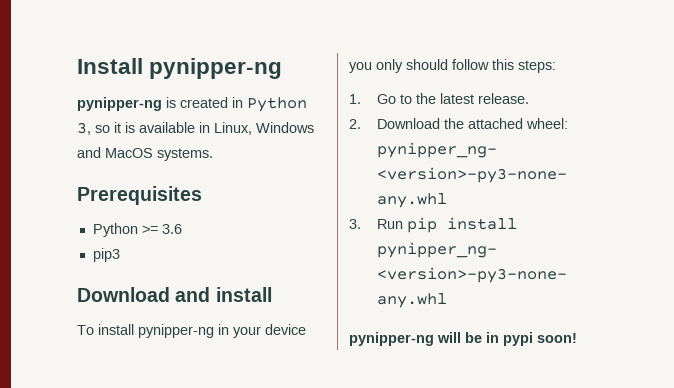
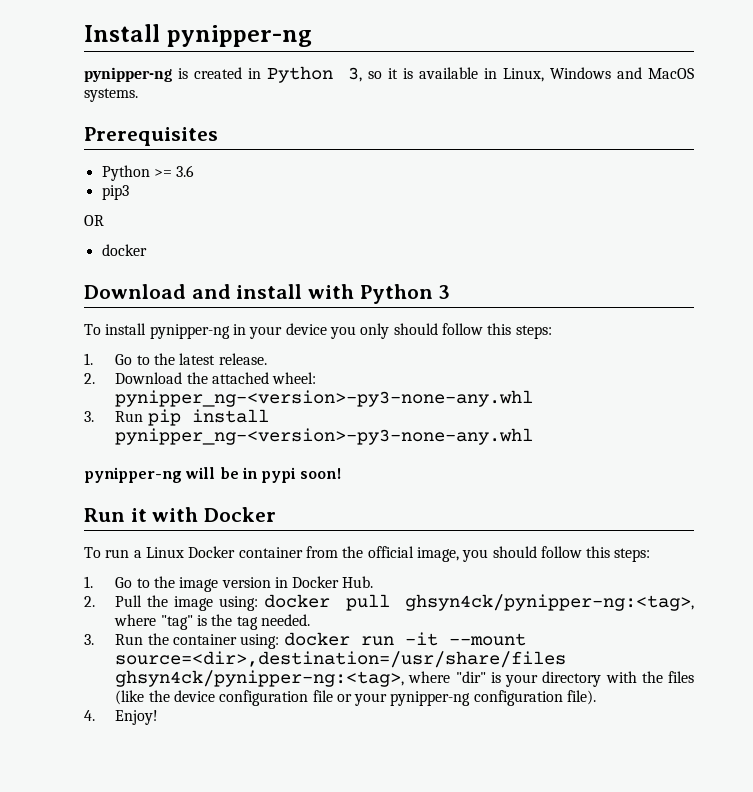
(120, 255) none -> [84,215,104,226] [101,244,147,256] // OR // docker
(272, 294) none -> [308,284,451,304] with Python 3
(577, 338) none -> [84,507,277,522] [84,546,651,562] [84,576,374,592] [84,594,694,611] [114,614,310,630] [84,632,526,649] [115,651,567,668] [115,670,695,687] [115,690,597,706] [84,710,159,725] // Run it with Docker // To run a Linux Docker container from the official image, you should follow this steps: // 1. Go to the image version in Docker Hub. // 2. Pull the image using: docker pull ghsyn4ck/pynipper-ng:<tag>, where "tag" is the tag needed. // 3. Run the container using: docker run -it --mount source=<dir>,destination=/usr/share/files ghsyn4ck/pynipper-ng:<tag>, where "dir" is your directory with the files (like the device configuration file or your pynipper-ng configuration file). // 4. Enjoy!

